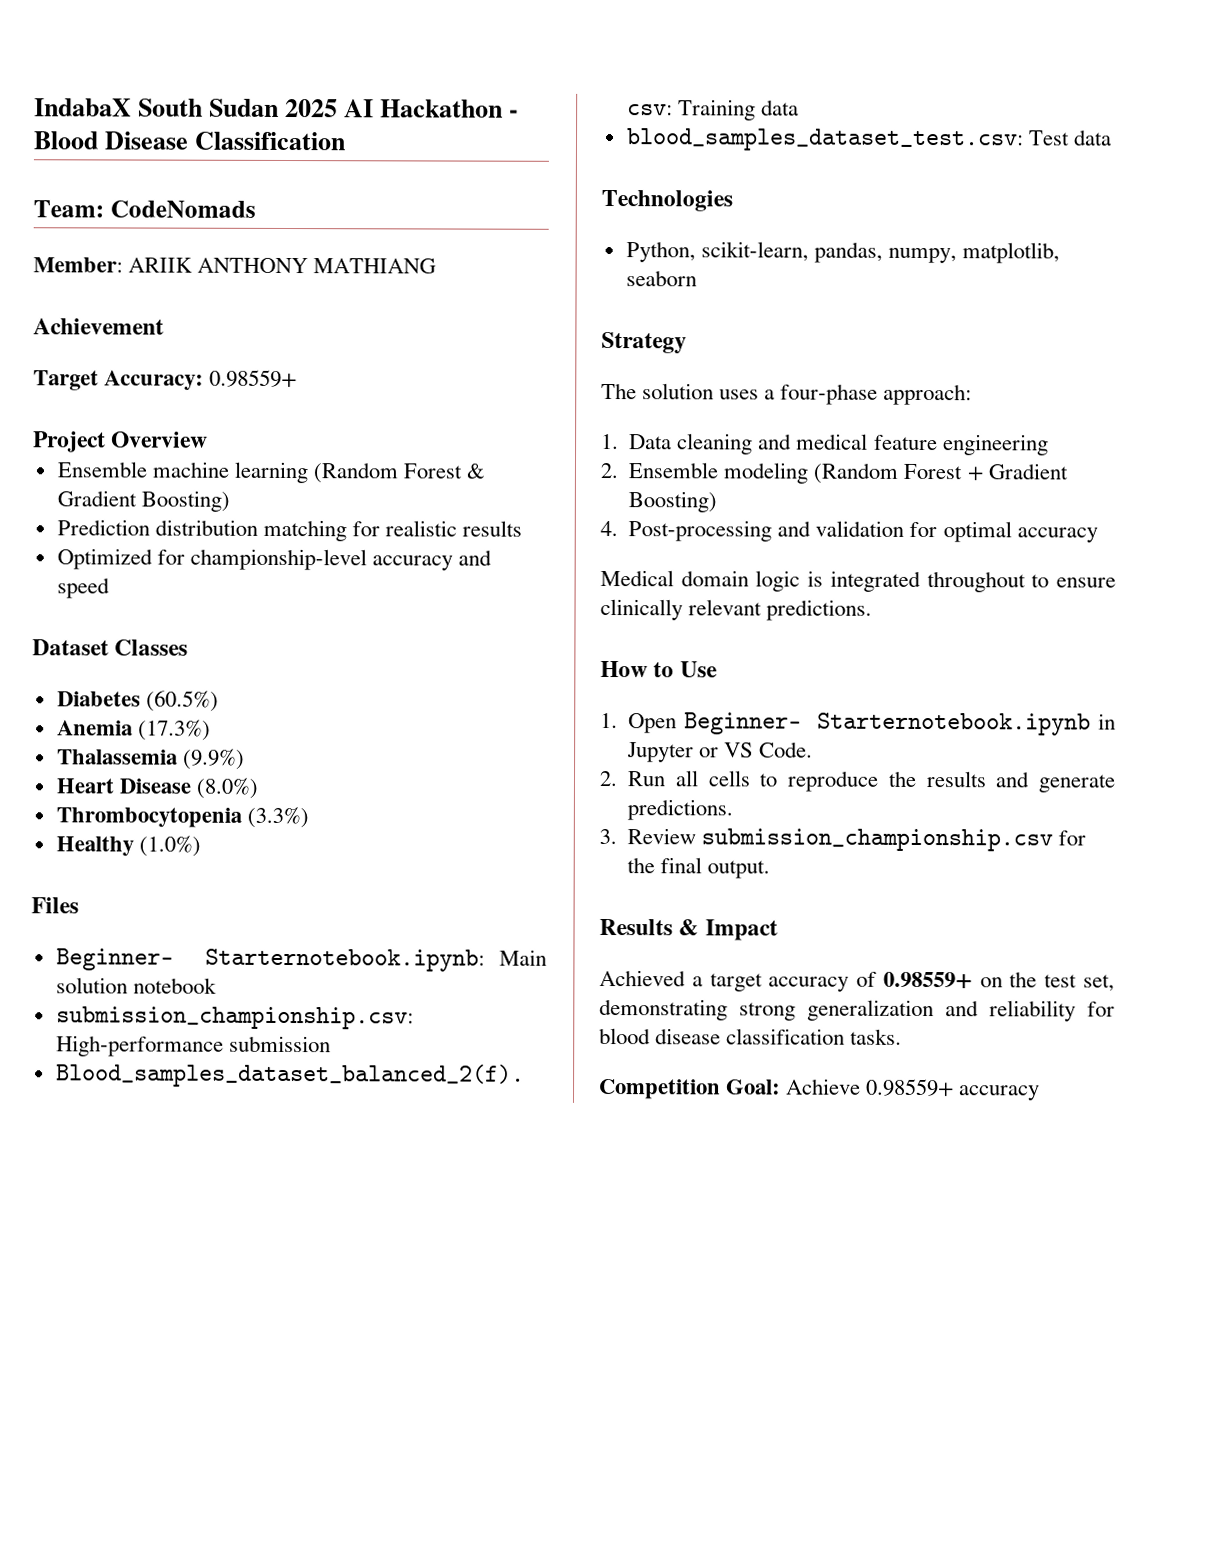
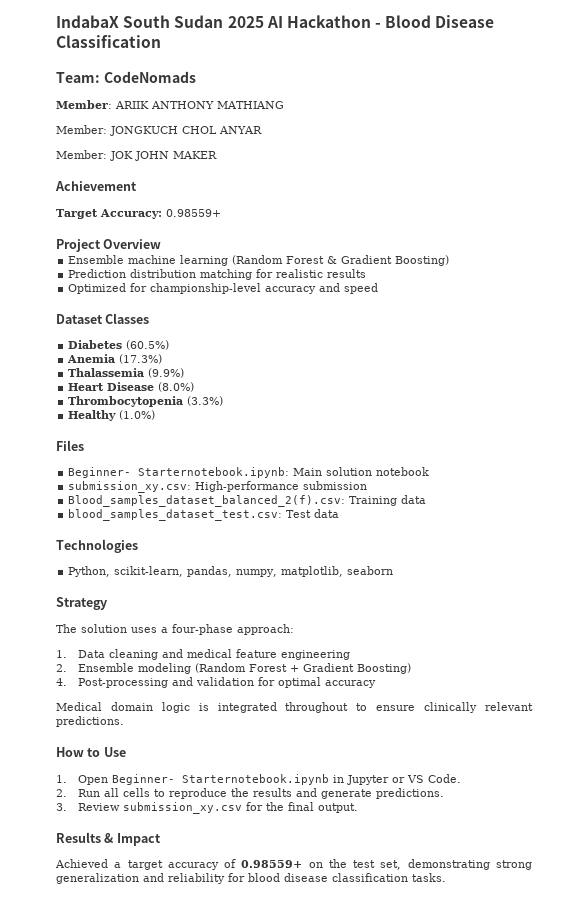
(437, 266) none -> [56,125,262,136] [56,150,217,161] // Member: JONGKUCH CHOL ANYAR // Member: JOK JOHN MAKER
[55,1006,414,1030] submission_championship.csv: -> [68,481,192,493] submission_xy.csv:
[701,828,1054,852] submission_championship.csv -> [122,802,242,814] submission_xy.csv
[598,1078,1041,1101] // Competition Goal: Achieve 0.98559+ accuracy -> (446, 877) none

